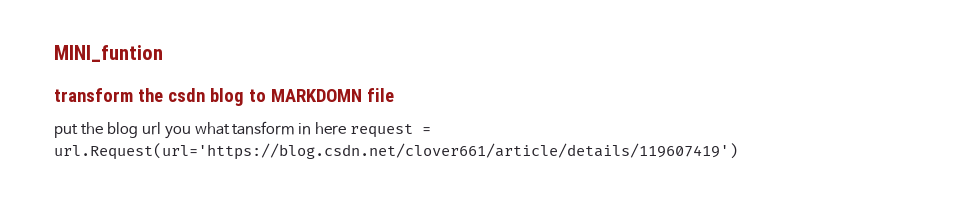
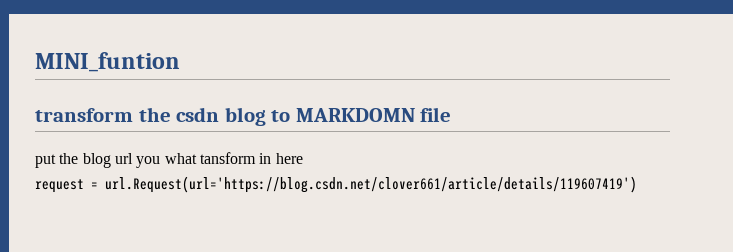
(347, 128) none -> (303, 158) //

